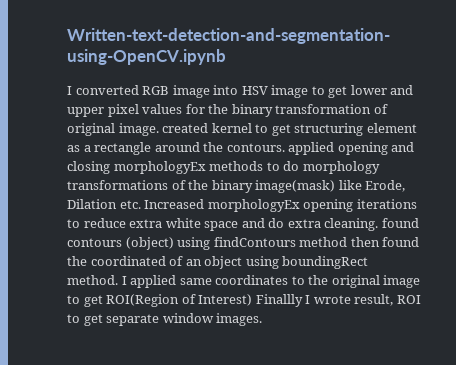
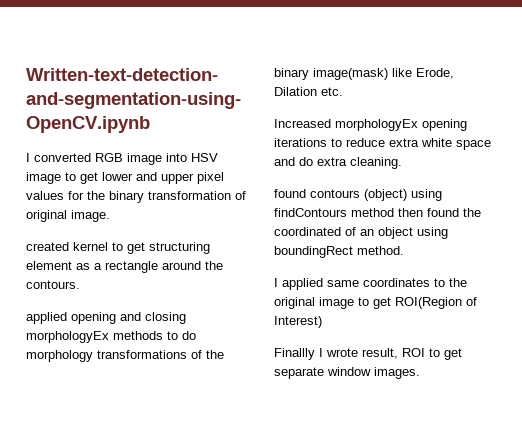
(159, 129) none -> (110, 216) //
(285, 147) none -> (80, 284) //
(141, 204) none -> (343, 91) //
(379, 224) none -> (402, 163) //
(118, 280) none -> (404, 250) //
(253, 300) none -> (322, 322) //

